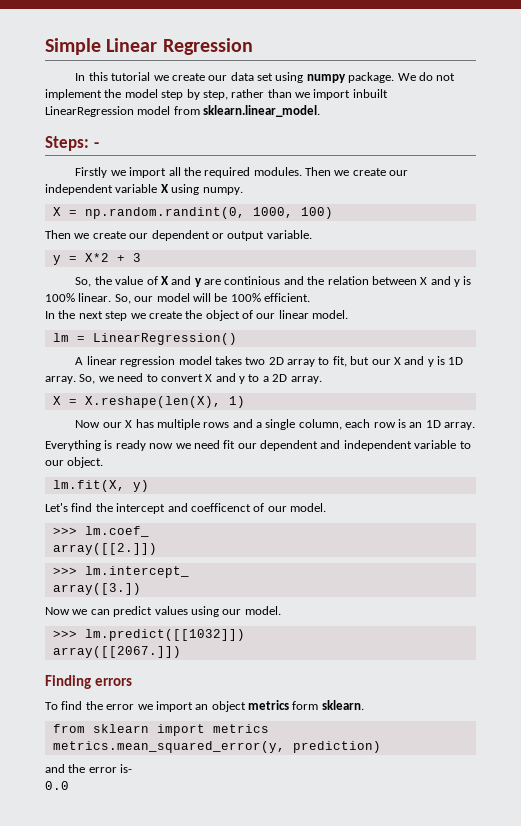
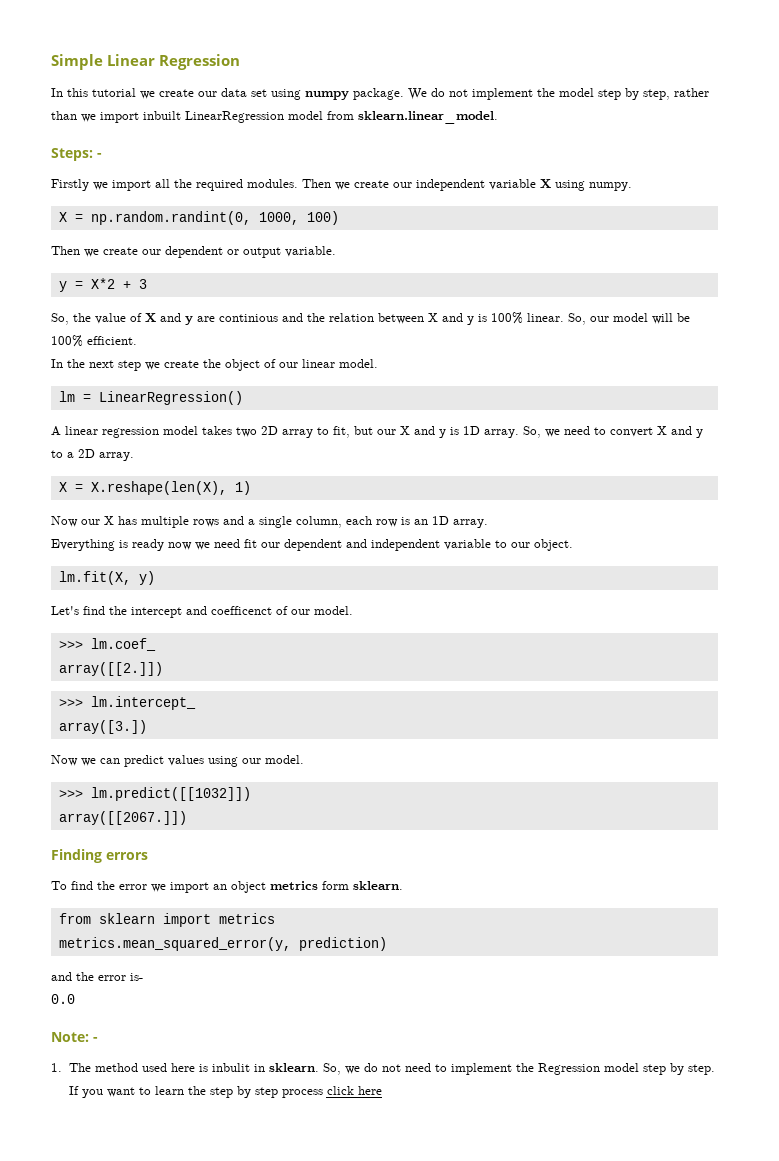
(69, 785) none -> [51,1032,98,1042] [51,1063,715,1075] [68,1086,382,1098] // Note: - // 1. The method used here is inbulit in sklearn. So, we do not need to implement the Regression model step by step. If you want to learn the step by step process click here

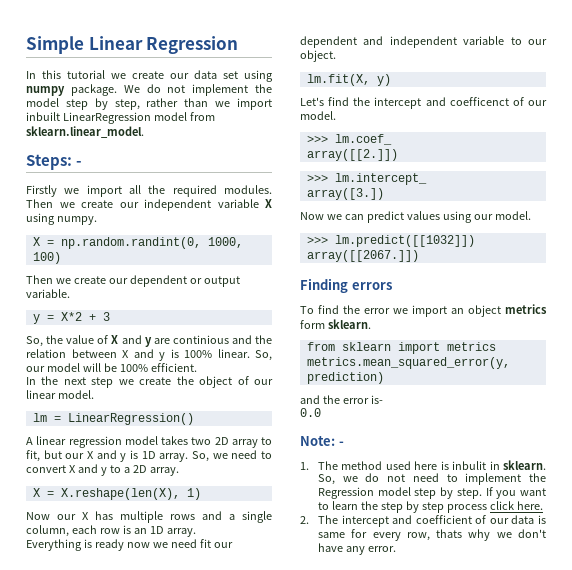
[357,1086,382,1095] here -> [516,501,543,510] [300,515,546,527] [317,529,546,541] [317,543,396,555] here. // 2. The intercept and coefficient of our data is same for every row, thats why we don't have any error.

